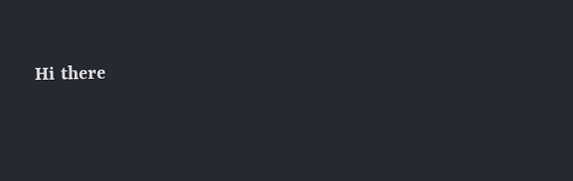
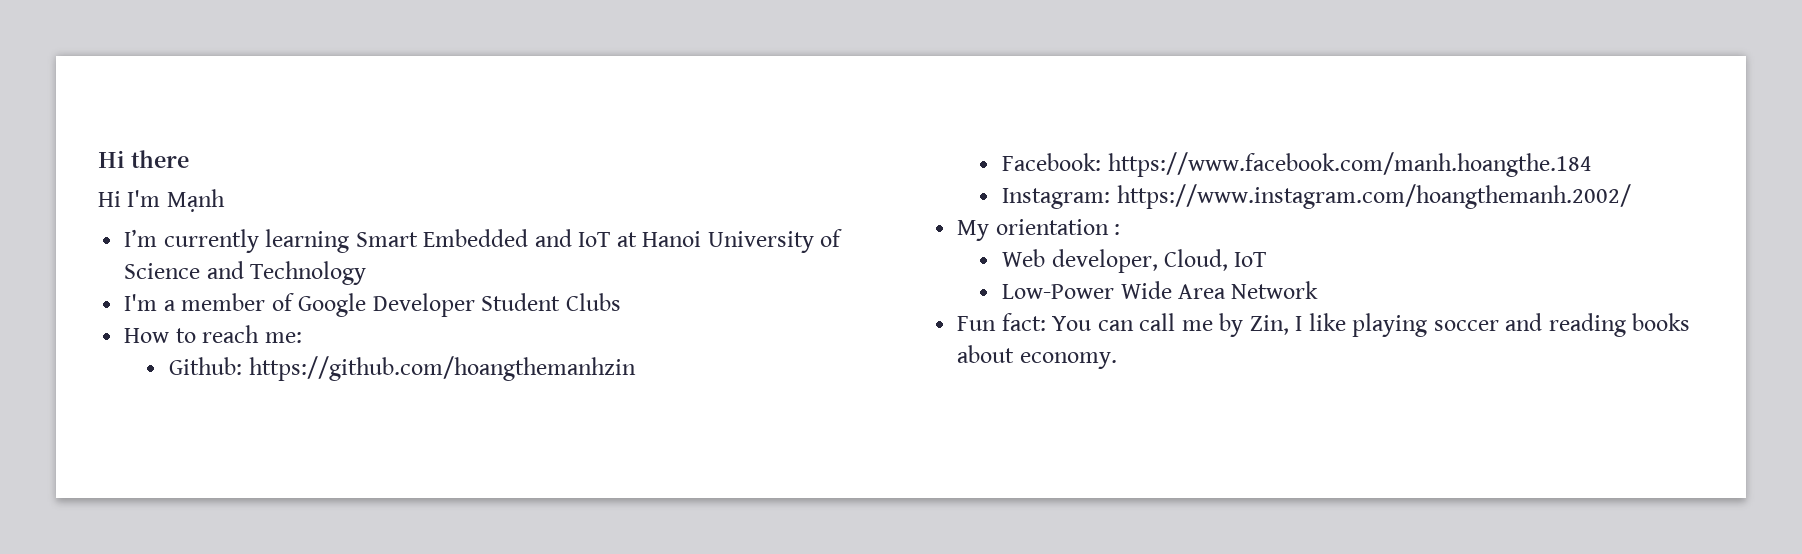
(106, 72) none -> [98,189,225,212] [124,229,843,253] [124,261,367,285] [124,293,621,317] [124,325,302,343] [169,356,636,381] [1002,152,1592,177] [1002,184,1631,209] [957,219,1121,241] [1002,249,1267,273] [1002,281,1319,299] [957,313,1691,337] [957,345,1117,369] // Hi I'm Mạnh // I’m currently learning Smart Embedded and IoT at Hanoi University of Science and Technology // I'm a member of Google Developer Student Clubs // How to reach me: // Github: https://github.com/hoangthemanhzin // Facebook: https://www.facebook.com/manh.hoangthe.184 // Instagram: https://www.instagram.com/hoangthemanh.2002/ // My orientation : // Web developer, Cloud, IoT // Low-Power Wide Area Network // Fun fact: You can call me by Zin, I like playing soccer and reading books about economy.

